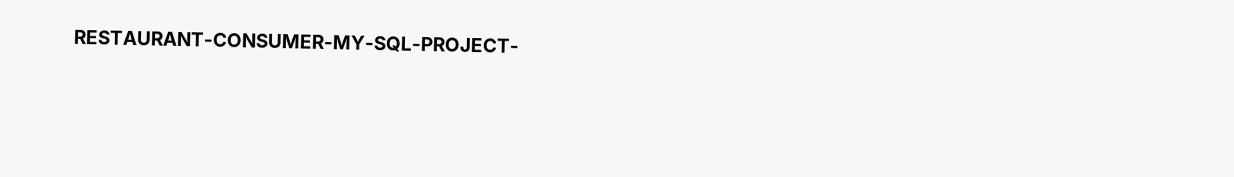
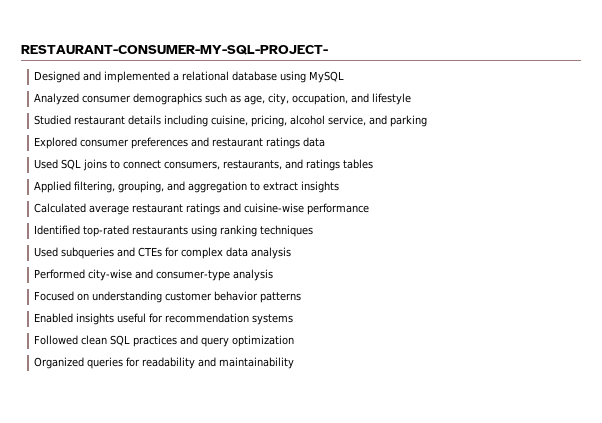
(519, 41) none -> [34,71,345,83] [34,93,412,105] [34,115,428,127] [34,137,326,149] [34,159,374,171] [34,181,340,193] [34,203,370,215] [34,225,314,237] [34,247,292,259] [34,269,274,281] [34,291,302,303] [34,313,294,325] [34,335,295,347] [34,357,295,369] // Designed and implemented a relational database using MySQL // Analyzed consumer demographics such as age, city, occupation, and lifestyle // Studied restaurant details including cuisine, pricing, alcohol service, and parking // Explored consumer preferences and restaurant ratings data // Used SQL joins to connect consumers, restaurants, and ratings tables // Applied filtering, grouping, and aggregation to extract insights // Calculated average restaurant ratings and cuisine-wise performance // Identified top-rated restaurants using ranking techniques // Used subqueries and CTEs for complex data analysis // Performed city-wise and consumer-type analysis // Focused on understanding customer behavior patterns // Enabled insights useful for recommendation systems // Followed clean SQL practices and query optimization // Organized queries for readability and maintainability

